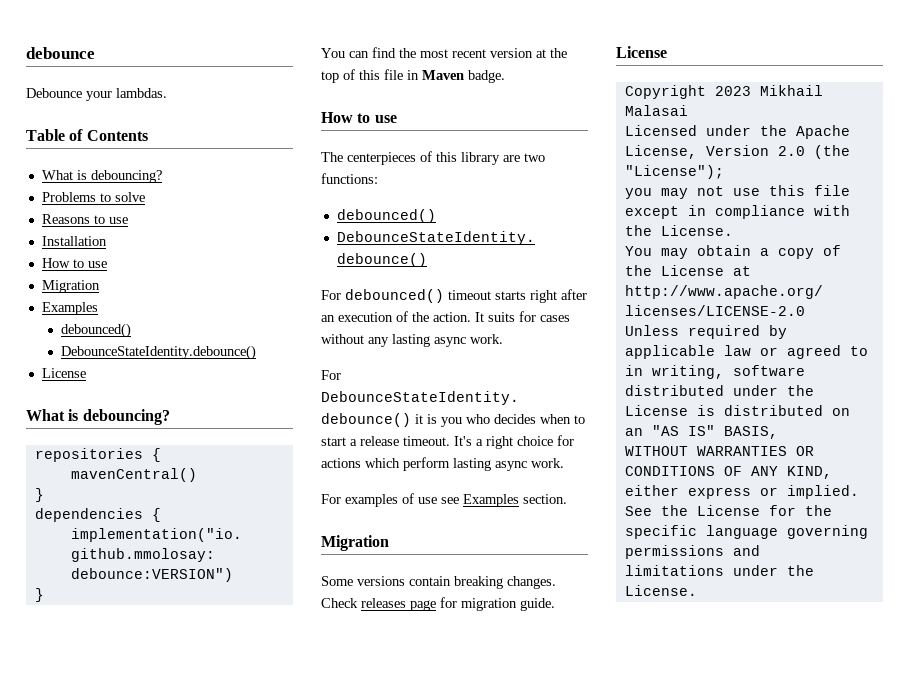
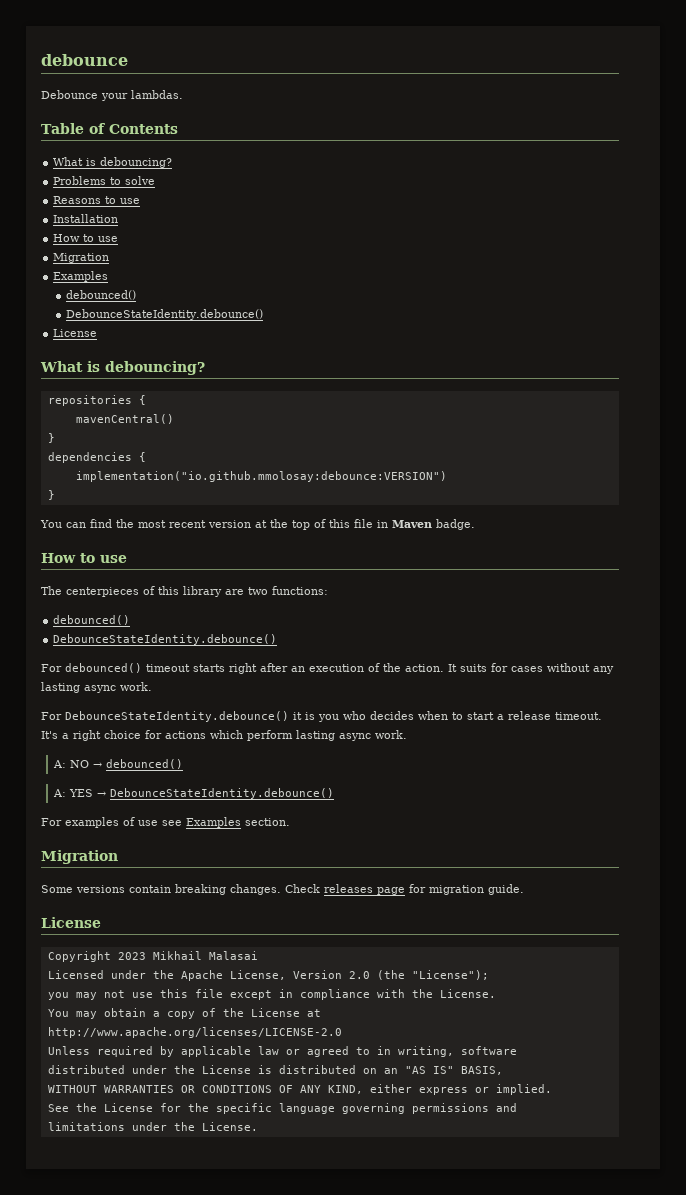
(564, 463) none -> [52,759,183,769] [52,788,334,799] // A: NO → debounced() // A: YES → DebounceStateIdentity.debounce()

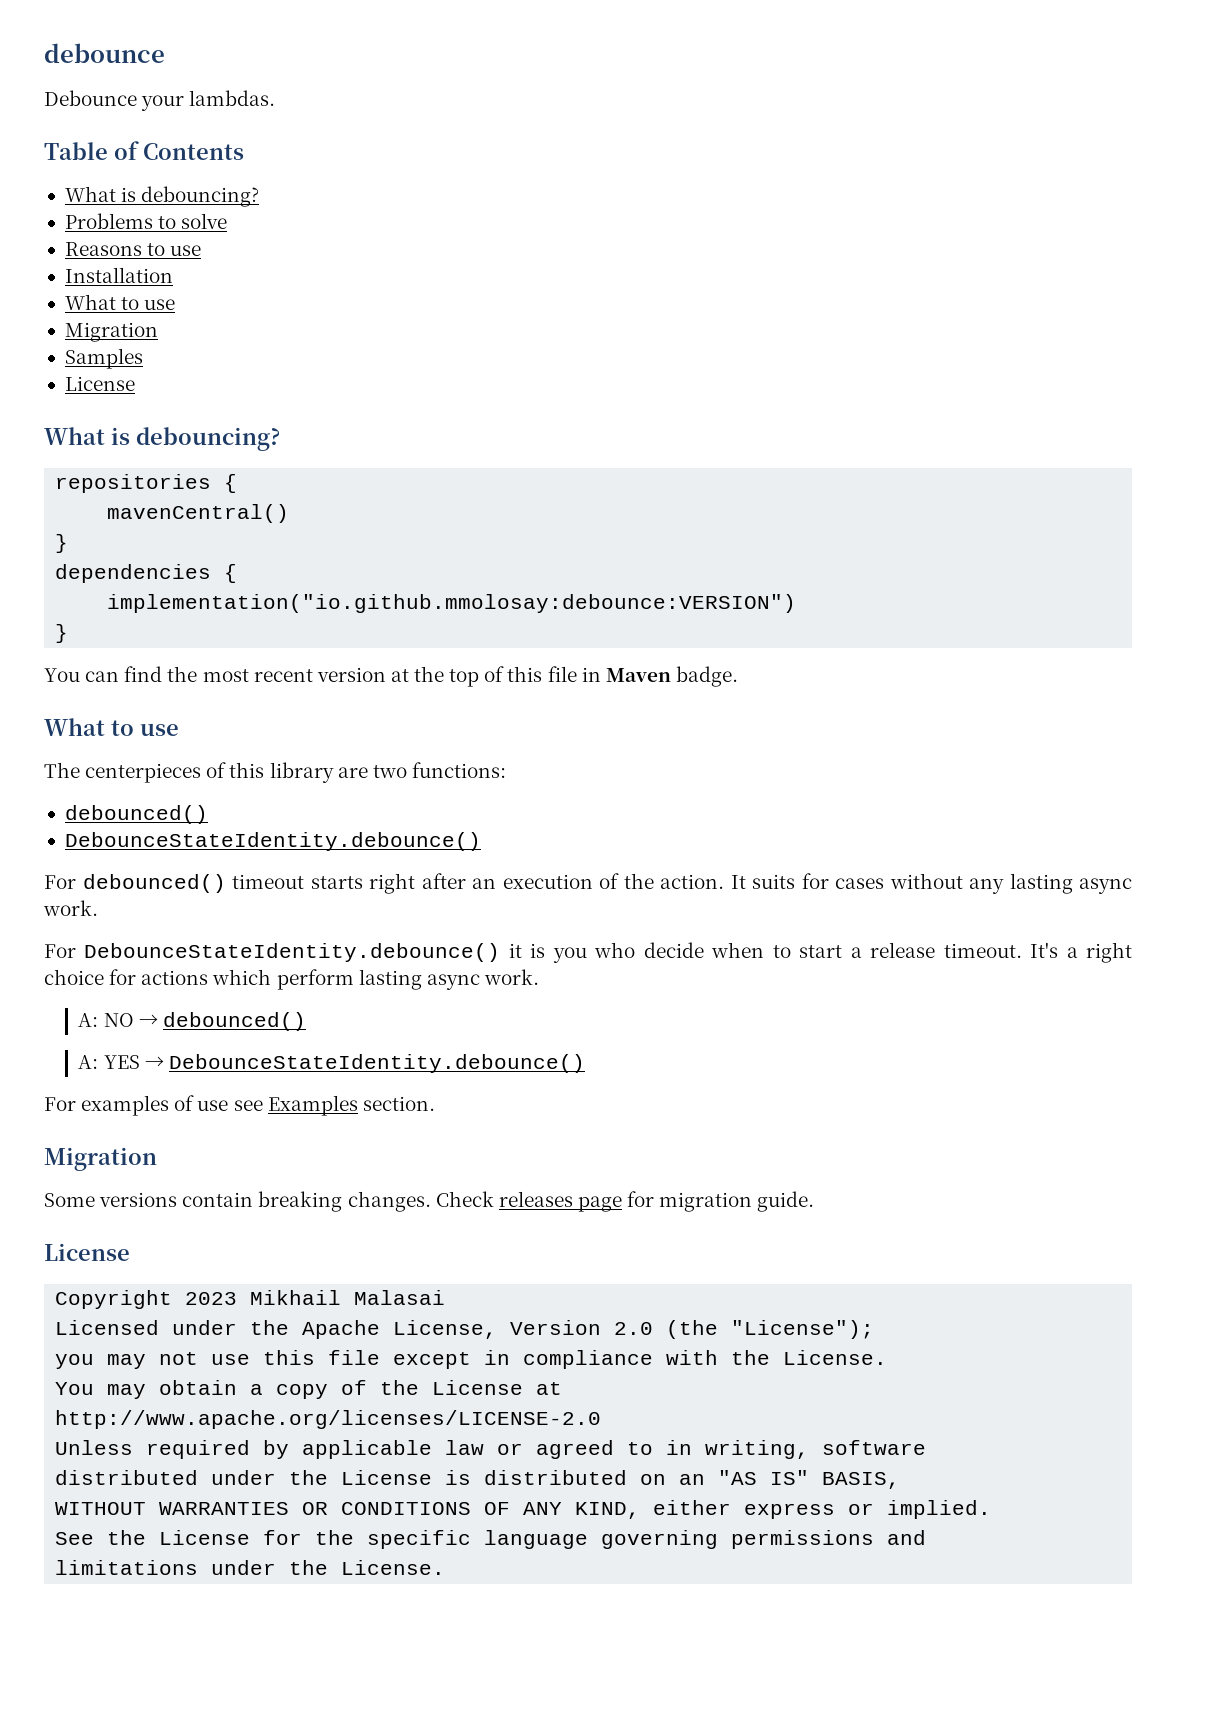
[53,234,81,242] How -> [64,294,116,310] What
[53,271,109,282] [65,290,136,300] [65,309,263,320] Examples // debounced() // DebounceStateIdentity.debounce() -> [64,348,143,369] Samples
[41,553,76,563] How -> [44,718,105,736] What
[370,711,414,720] decides -> [643,942,704,958] decide

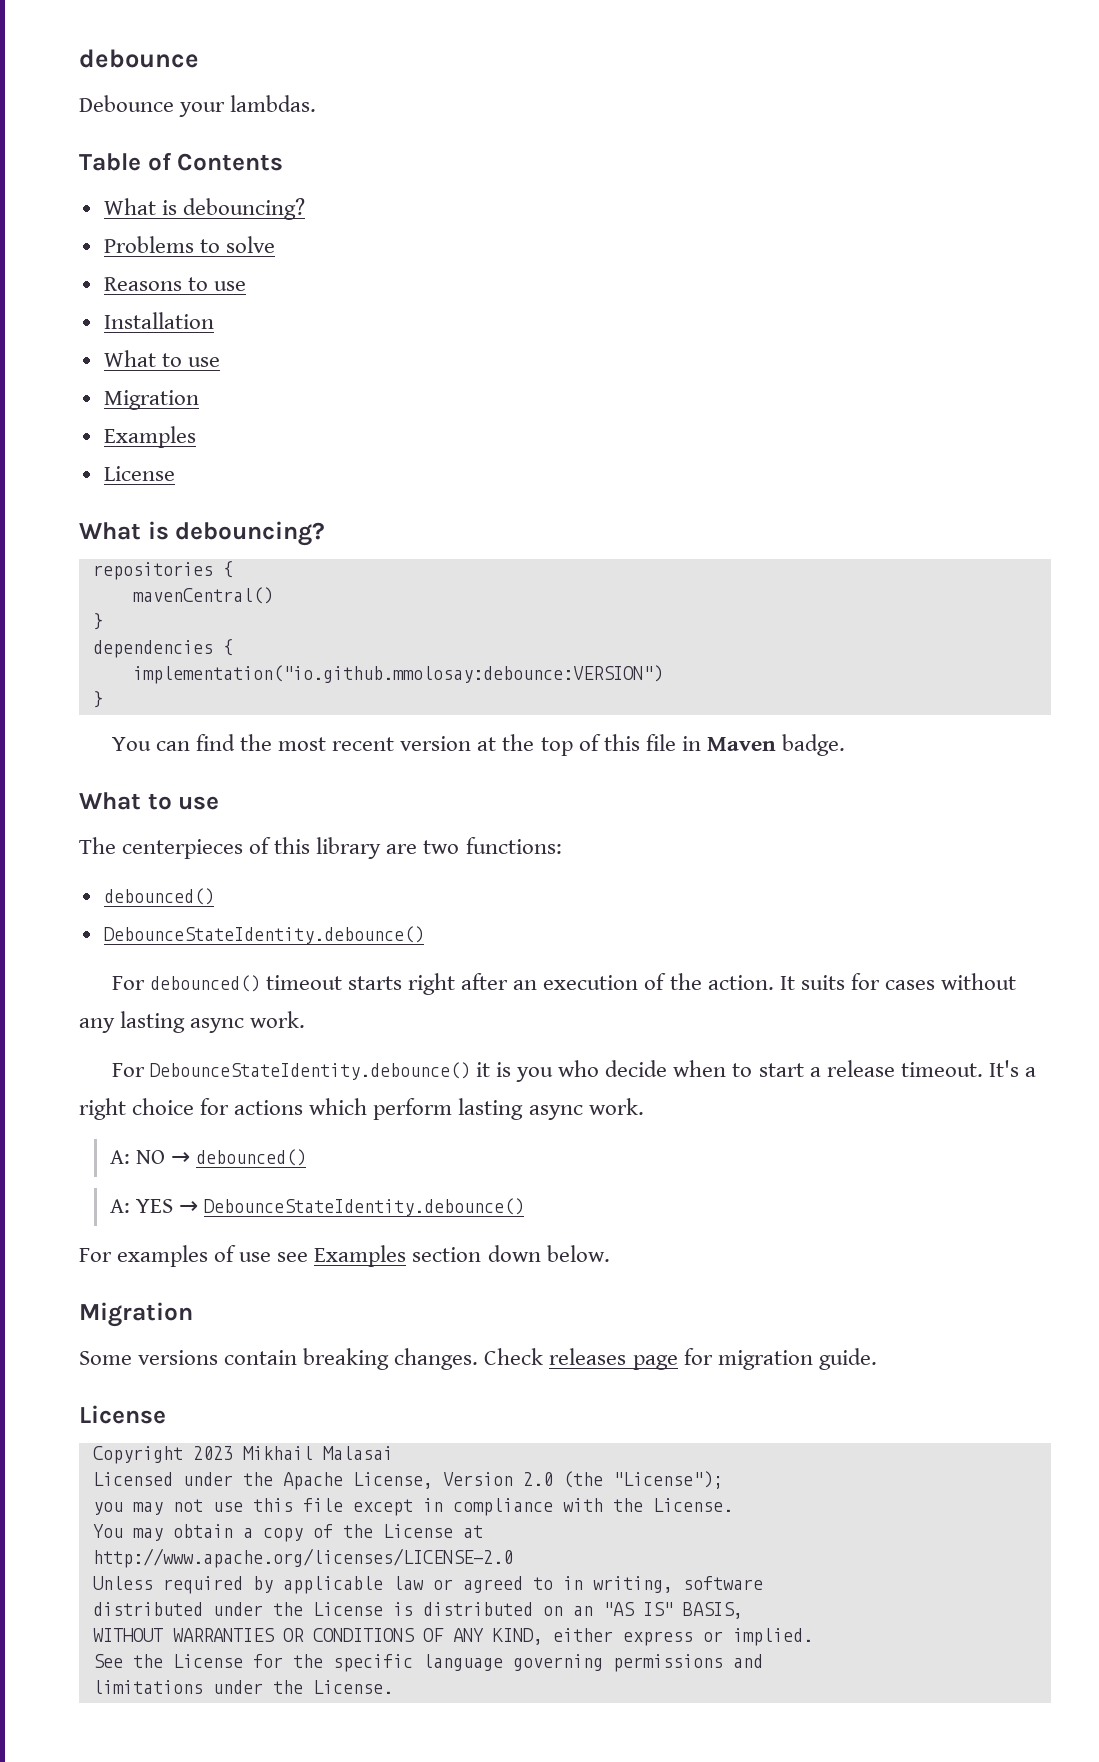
[64,348,143,369] Samples -> [103,426,196,448] Examples
[362,1096,435,1111] section. -> [412,1245,610,1262] section down below.

